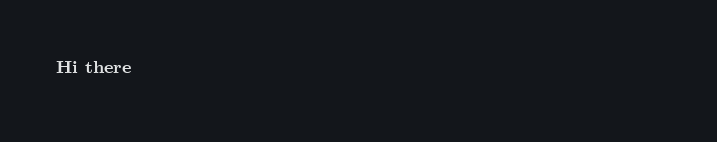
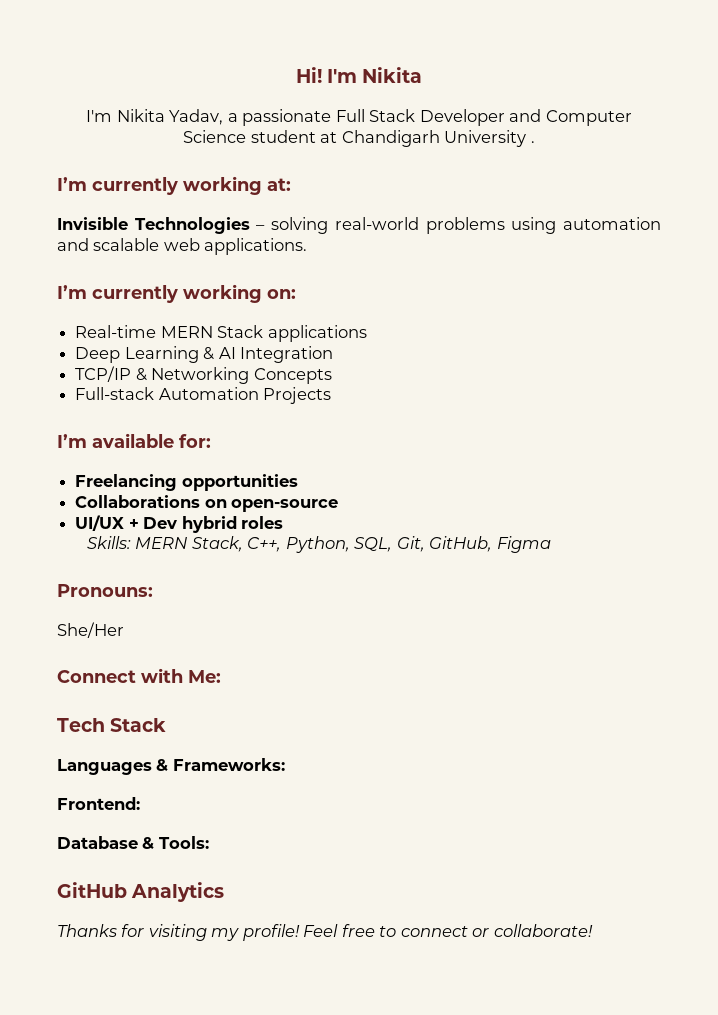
[56,61,131,73] Hi there -> [295,67,423,83] [86,109,632,126] [183,130,535,147] [57,176,291,195] [57,217,661,234] [57,238,308,255] [57,284,296,303] [75,325,367,342] [75,346,333,363] [75,366,332,384] [75,387,332,404] [57,433,211,448] [75,474,298,491] [75,495,339,512] [75,515,283,533] [86,536,551,553] [57,584,153,597] [57,622,124,638] [57,668,221,683] [57,718,167,732] [57,758,285,775] [57,797,140,810] [57,836,209,849] [57,882,225,902] [57,924,593,941] Hi! I'm Nikita // I'm Nikita Yadav, a passionate Full Stack Developer and Computer Science student at Chandigarh University . // I’m currently working at: // Invisible Technologies – solving real-world problems using automation and scalable web applications. // I’m currently working on: // Real-time MERN Stack applications // Deep Learning & AI Integration // TCP/IP & Networking Concepts // Full-stack Automation Projects // I’m available for: // Freelancing opportunities // Collaborations on open-source // UI/UX + Dev hybrid roles // Skills: MERN Stack, C++, Python, SQL, Git, GitHub, Figma // Pronouns: // She/Her // Connect with Me: // Tech Stack // Languages & Frameworks: // Frontend: // Database & Tools: // GitHub Analytics // Thanks for visiting my profile! Feel free to connect or collaborate!

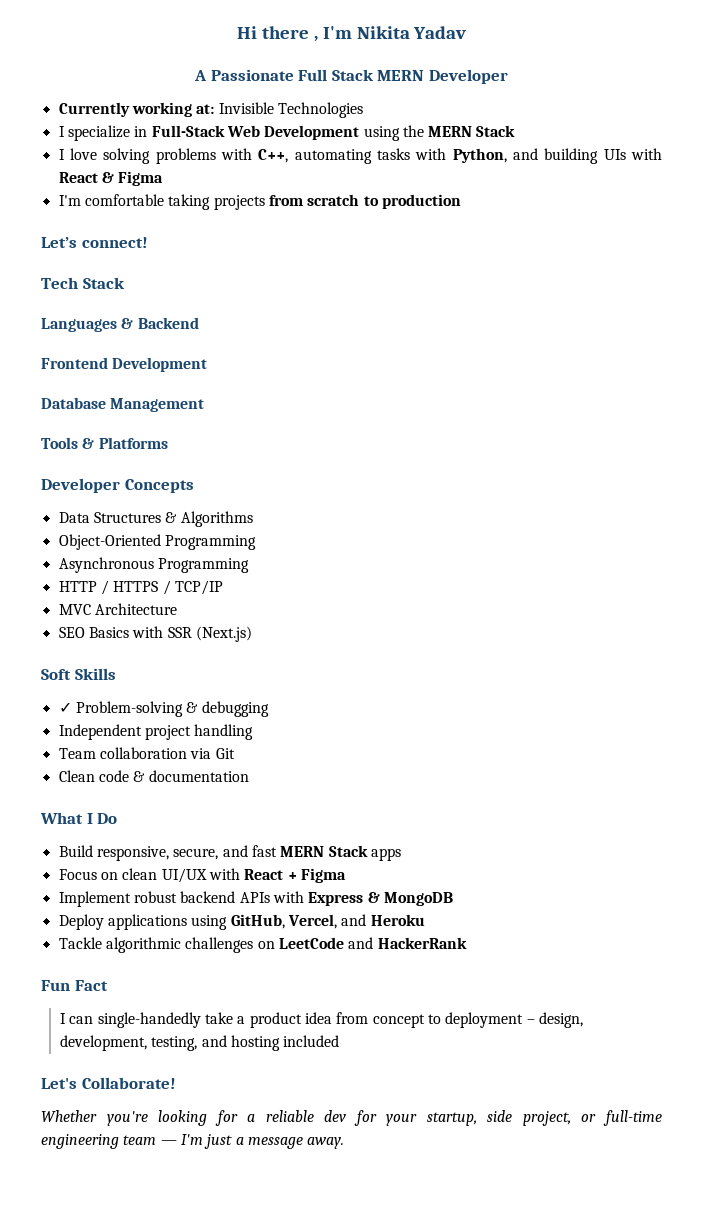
[295,67,423,83] [86,109,632,126] [183,130,535,147] [57,176,291,195] [57,217,661,234] [57,238,308,255] [57,284,296,303] [75,325,367,342] [75,346,333,363] [75,366,332,384] [75,387,332,404] [57,433,211,448] [75,474,298,491] [75,495,339,512] [75,515,283,533] [86,536,551,553] [57,584,153,597] [57,622,124,638] [57,668,221,683] [57,718,167,732] [57,758,285,775] [57,797,140,810] [57,836,209,849] [57,882,225,902] [57,924,593,941] Hi! I'm Nikita // I'm Nikita Yadav, a passionate Full Stack Developer and Computer Science student at Chandigarh University . // I’m currently working at: // Invisible Technologies – solving real-world problems using automation and scalable web applications. // I’m currently working on: // Real-time MERN Stack applications // Deep Learning & AI Integration // TCP/IP & Networking Concepts // Full-stack Automation Projects // I’m available for: // Freelancing opportunities // Collaborations on open-source // UI/UX + Dev hybrid roles // Skills: MERN Stack, C++, Python, SQL, Git, GitHub, Figma // Pronouns: // She/Her // Connect with Me: // Tech Stack // Languages & Frameworks: // Frontend: // Database & Tools: // GitHub Analytics // Thanks for visiting my profile! Feel free to connect or collaborate! -> [236,26,467,42] [194,69,508,84] [58,102,363,118] [58,125,516,141] [58,148,662,164] [58,171,164,186] [58,194,461,210] [41,237,148,248] [41,277,125,289] [41,317,199,332] [41,357,208,372] [41,397,205,412] [41,437,168,449] [41,478,194,493] [58,511,253,527] [58,534,256,550] [58,557,249,573] [58,580,223,595] [58,603,177,615] [58,626,252,642] [41,668,116,680] [58,701,269,717] [58,724,254,740] [58,747,235,759] [58,770,249,782] [40,812,118,824] [58,845,401,861] [58,868,346,883] [58,891,453,907] [58,914,425,930] [58,937,467,953] [41,980,108,991] [60,1012,583,1028] [60,1035,340,1051] [41,1077,176,1089] [41,1110,663,1126] [41,1134,345,1149] Hi there , I'm Nikita Yadav // A Passionate Full Stack MERN Developer // Currently working at: Invisible Technologies // I specialize in Full-Stack Web Development using the MERN Stack // I love solving problems with C++, automating tasks with Python, and building UIs with React & Figma // I'm comfortable taking projects from scratch to production // Let’s connect! // Tech Stack // Languages & Backend // Frontend Development // Database Management // Tools & Platforms // Developer Concepts // Data Structures & Algorithms // Object-Oriented Programming // Asynchronous Programming // HTTP / HTTPS / TCP/IP // MVC Architecture // SEO Basics with SSR (Next.js) // Soft Skills // ✓ Problem-solving & debugging // Independent project handling // Team collaboration via Git // Clean code & documentation // What I Do // Build responsive, secure, and fast MERN Stack apps // Focus on clean UI/UX with React + Figma // Implement robust backend APIs with Express & MongoDB // Deploy applications using GitHub, Vercel, and Heroku // Tackle algorithmic challenges on LeetCode and HackerRank // Fun Fact // I can single-handedly take a product idea from concept to deployment – design, development, testing, and hosting included // Let's Collaborate! // Whether you're looking for a reliable dev for your startup, side project, or full-time engineering team — I'm just a message away.

